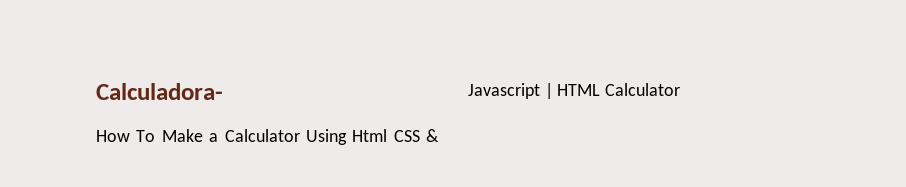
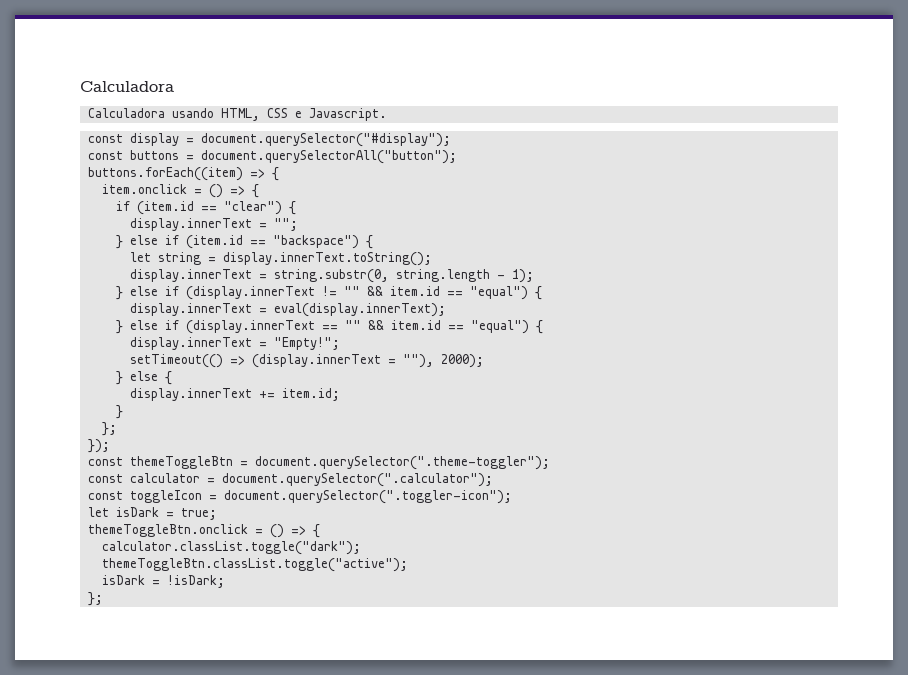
[96,83,223,100] [96,129,439,145] [468,83,681,99] Calculadora- // How To Make a Calculator Using Html CSS & Javascript | HTML Calculator -> [80,81,174,92] [88,108,388,121] [88,133,452,147] [88,150,458,164] [88,167,280,181] [102,184,260,198] [116,201,297,215] [130,218,299,231] [116,235,374,249] [130,252,433,266] [130,269,535,283] [116,286,543,300] [130,303,447,317] [116,320,544,334] [130,337,341,350] [130,354,485,368] [116,371,173,385] [130,388,341,401] [116,405,124,419] [102,422,118,436] [88,439,111,453] [88,456,551,470] [88,473,494,487] [88,490,513,504] [88,507,218,520] [88,524,321,538] [102,541,362,555] [102,558,409,572] [102,575,226,588] [88,592,104,606] Calculadora // Calculadora usando HTML, CSS e Javascript. // const display = document.querySelector("#display"); // const buttons = document.querySelectorAll("button"); // buttons.forEach((item) => { // item.onclick = () => { // if (item.id == "clear") { // display.innerText = ""; // } else if (item.id == "backspace") { // let string = display.innerText.toString(); // display.innerText = string.substr(0, string.length - 1); // } else if (display.innerText != "" && item.id == "equal") { // display.innerText = eval(display.innerText); // } else if (display.innerText == "" && item.id == "equal") { // display.innerText = "Empty!"; // setTimeout(() => (display.innerText = ""), 2000); // } else { // display.innerText += item.id; // } // }; // }); // const themeToggleBtn = document.querySelector(".theme-toggler"); // const calculator = document.querySelector(".calculator"); // const toggleIcon = document.querySelector(".toggler-icon"); // let isDark = true; // themeToggleBtn.onclick = () => { // calculator.classList.toggle("dark"); // themeToggleBtn.classList.toggle("active"); // isDark = !isDark; // };

